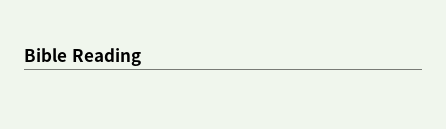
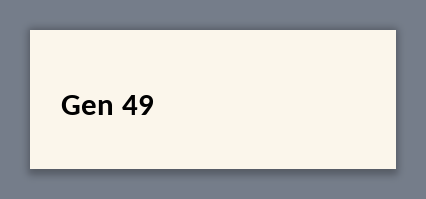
[24,48,141,66] Bible Reading -> [61,95,155,115] Gen 49

